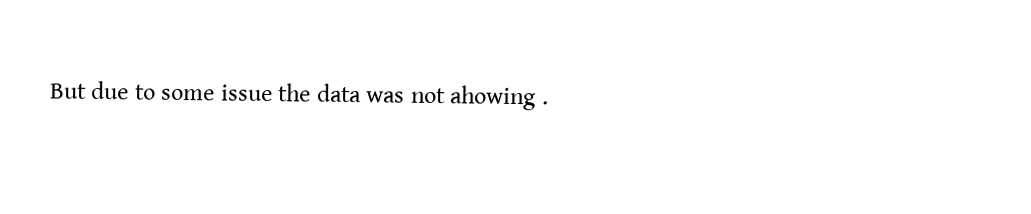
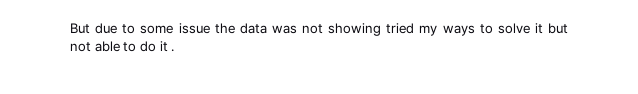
[449,85,537,111] ahowing -> [328,23,568,36] [70,41,168,52] showing tried my ways to solve it but not able to do it

